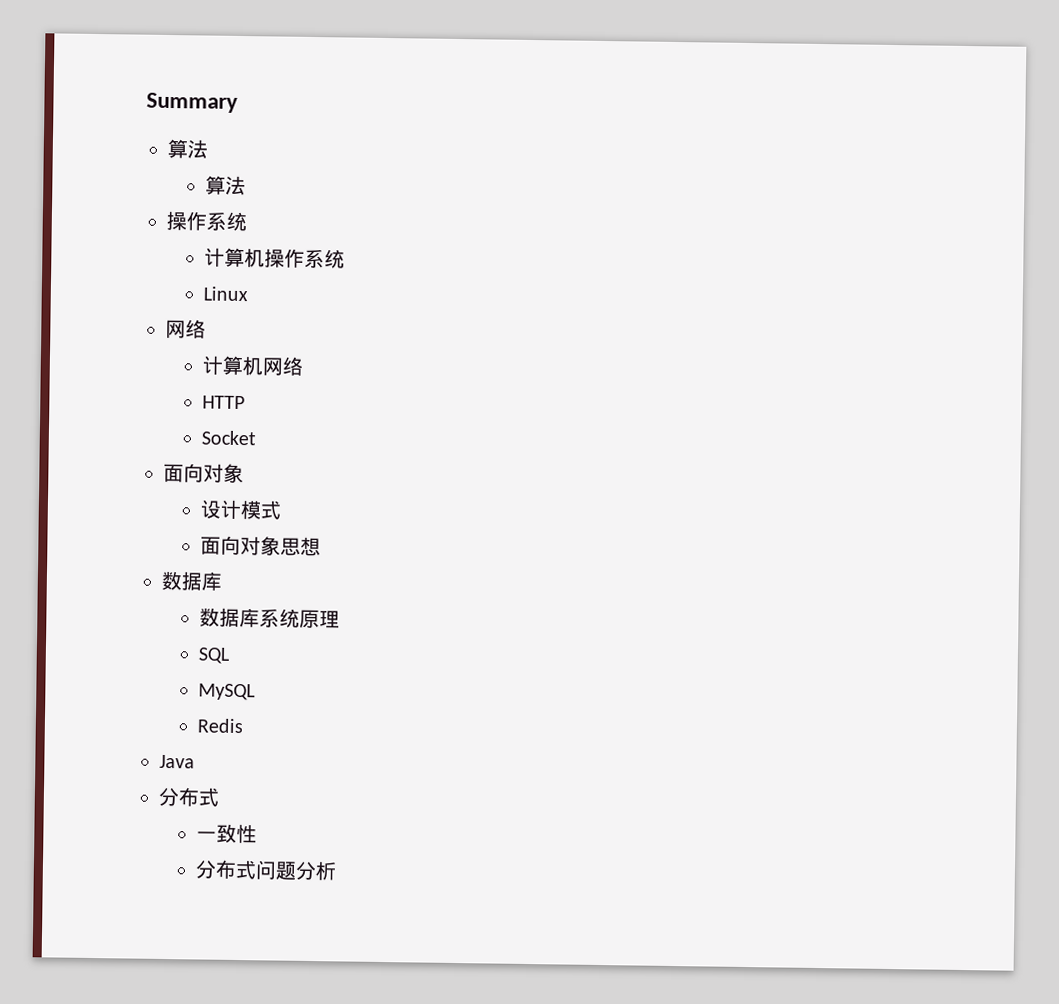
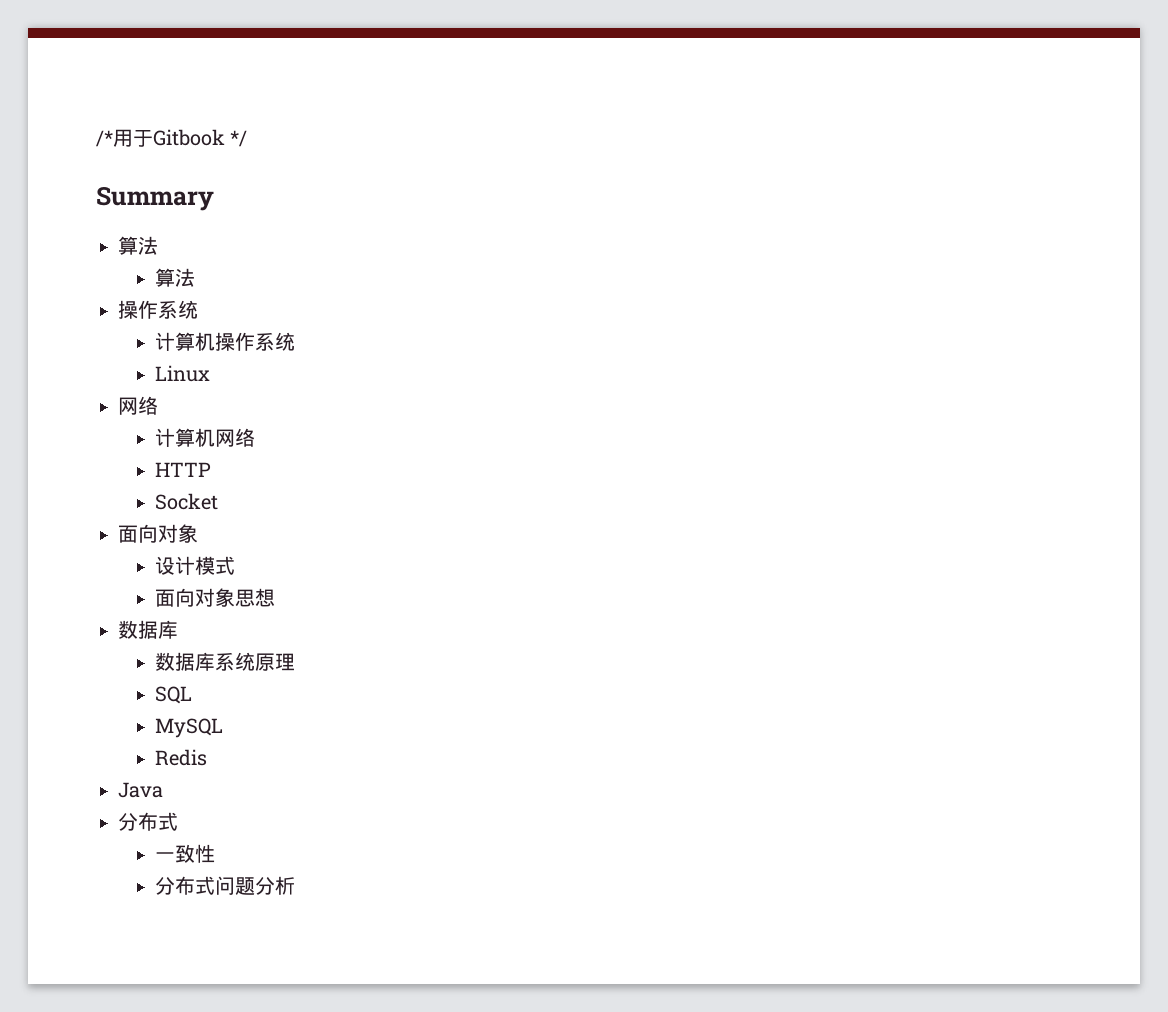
(146, 102) none -> [96,129,248,147] /*用于Gitbook */ //

